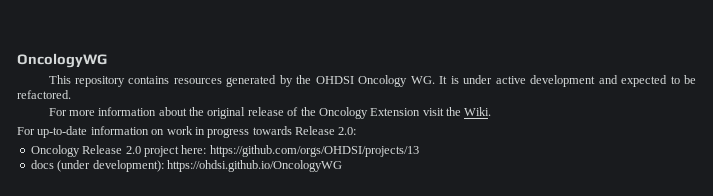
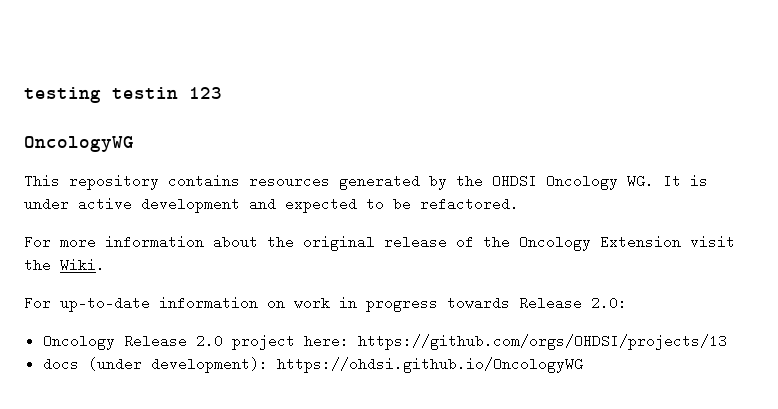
(17, 60) none -> [24,87,222,103] testing testin 123 //

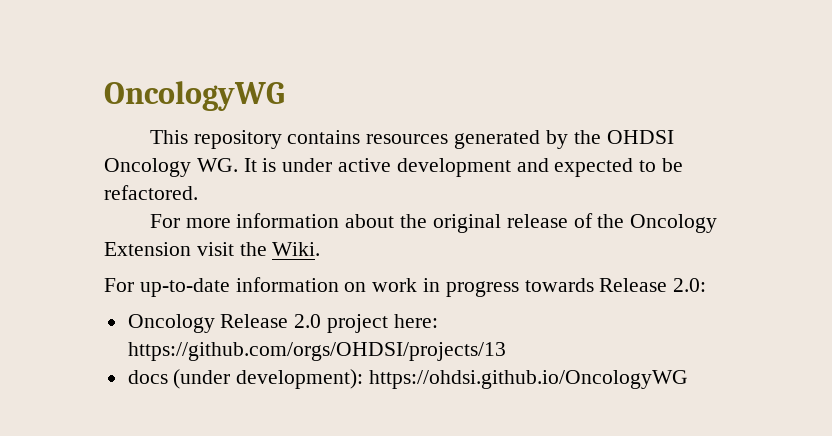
[24,87,222,103] testing testin 123 // -> (104, 96) none

